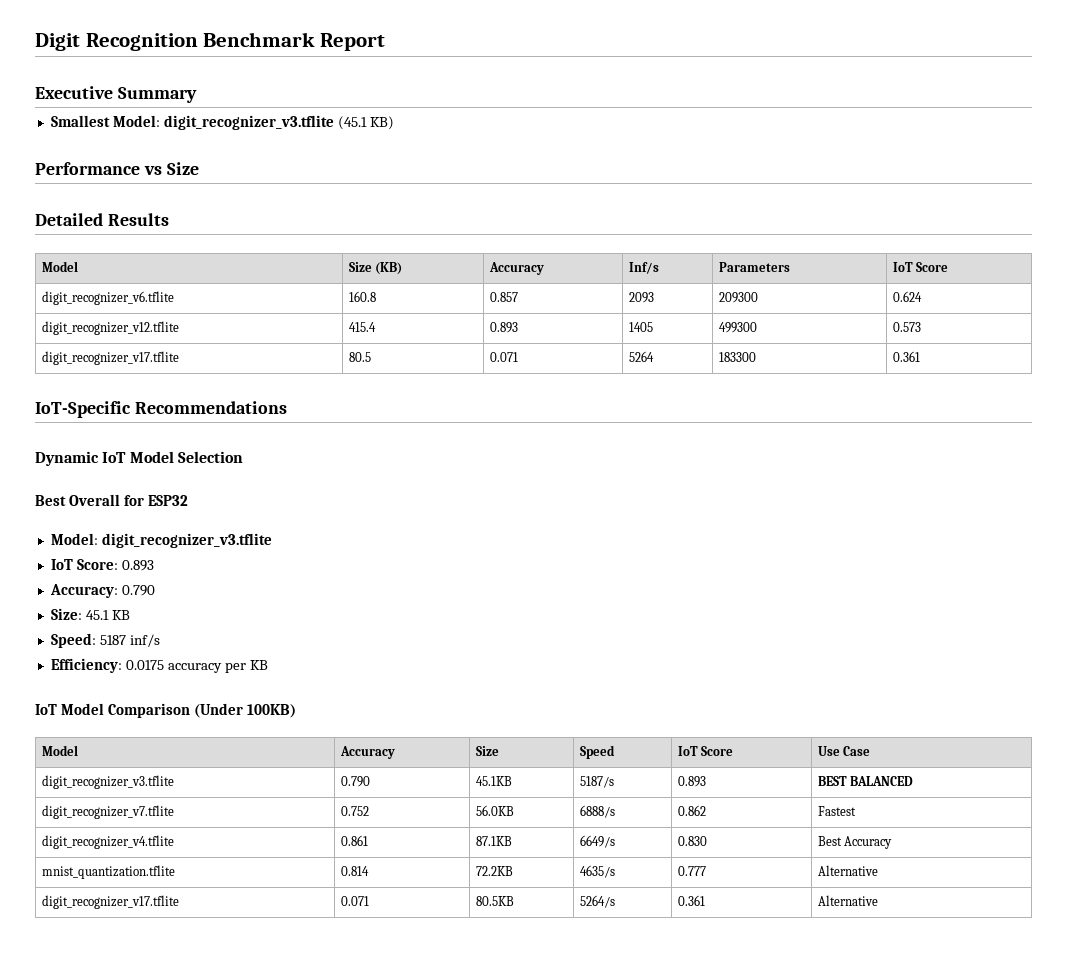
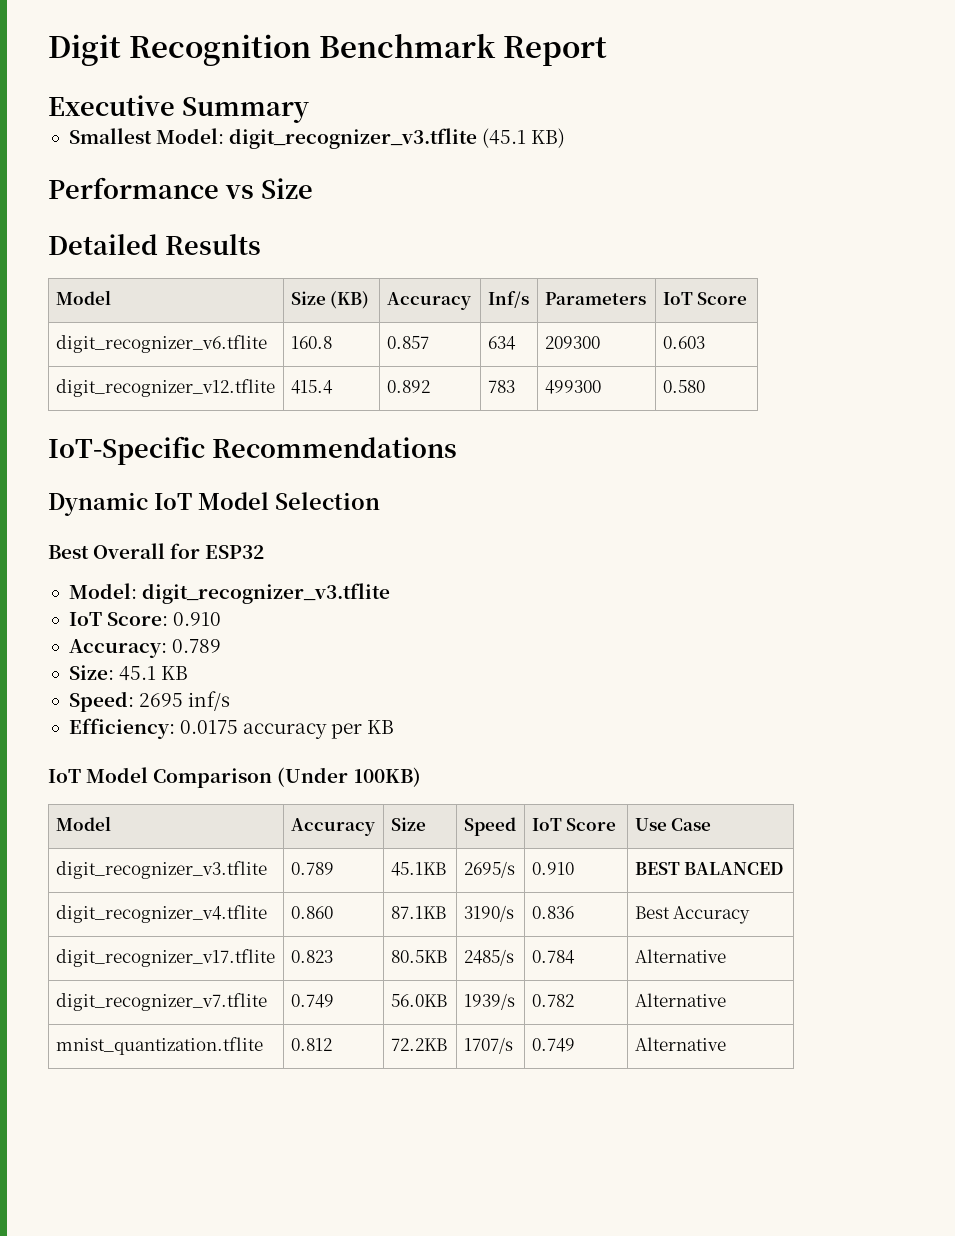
[628,292,654,303] 2093 -> [487,336,516,350] 634
[892,291,922,302] 0.624 -> [662,336,705,349] 0.603
[489,322,518,333] [628,322,653,332] 0.893 | 1405 -> [386,380,430,393] [487,380,515,393] 0.892 | 783
[892,322,921,332] [41,351,179,365] [348,352,371,362] [489,352,518,362] [628,351,654,362] [718,352,756,362] [892,351,920,362] 0.573 // digit_recognizer_v17.tflite | 80.5 | 0.071 | 5264 | 183300 | 0.361 -> [662,380,705,393] 0.580
[121,560,154,571] 0.893 -> [173,612,222,626] 0.910
[121,585,155,596] 0.790 -> [172,639,222,653] 0.789
[99,635,126,645] 5187 -> [139,693,184,707] 2695
[340,776,370,787] 0.790 -> [290,862,334,875] 0.789
[579,776,614,788] [677,776,706,787] 5187/s | 0.893 -> [463,861,515,878] [531,862,574,875] 2695/s | 0.910
[41,805,174,819] [340,806,369,816] [475,805,514,816] [579,805,615,818] [677,805,706,816] [817,806,856,816] // digit_recognizer_v7.tflite | 0.752 | 56.0KB | 6888/s | 0.862 | Fastest -> (784, 868) none
[340,835,368,846] 0.861 -> [290,906,333,919] 0.860
[579,835,615,848] [677,836,707,846] 6649/s | 0.830 -> [463,905,514,922] [531,906,574,919] 3190/s | 0.836
(893, 842) none -> [55,949,275,967] [290,950,333,963] [390,950,447,963] [463,949,514,966] [531,950,575,964] [634,949,726,963] [55,993,267,1011] [290,994,334,1008] [390,994,447,1007] [463,993,515,1010] [531,994,574,1007] [634,993,726,1007] // digit_recognizer_v17.tflite | 0.823 | 80.5KB | 2485/s | 0.784 | Alternative // digit_recognizer_v7.tflite | 0.749 | 56.0KB | 1939/s | 0.782 | Alternative
[340,866,369,876] 0.814 -> [290,1038,332,1051] 0.812
[579,865,615,878] [677,866,706,876] [817,865,878,876] [41,895,179,909] [340,896,369,906] [475,896,514,906] [579,895,615,908] [677,895,705,906] [817,895,878,906] 4635/s | 0.777 | Alternative // digit_recognizer_v17.tflite | 0.071 | 80.5KB | 5264/s | 0.361 | Alternative -> [463,1037,513,1054] [531,1038,575,1052] [634,1037,726,1051] 1707/s | 0.749 | Alternative

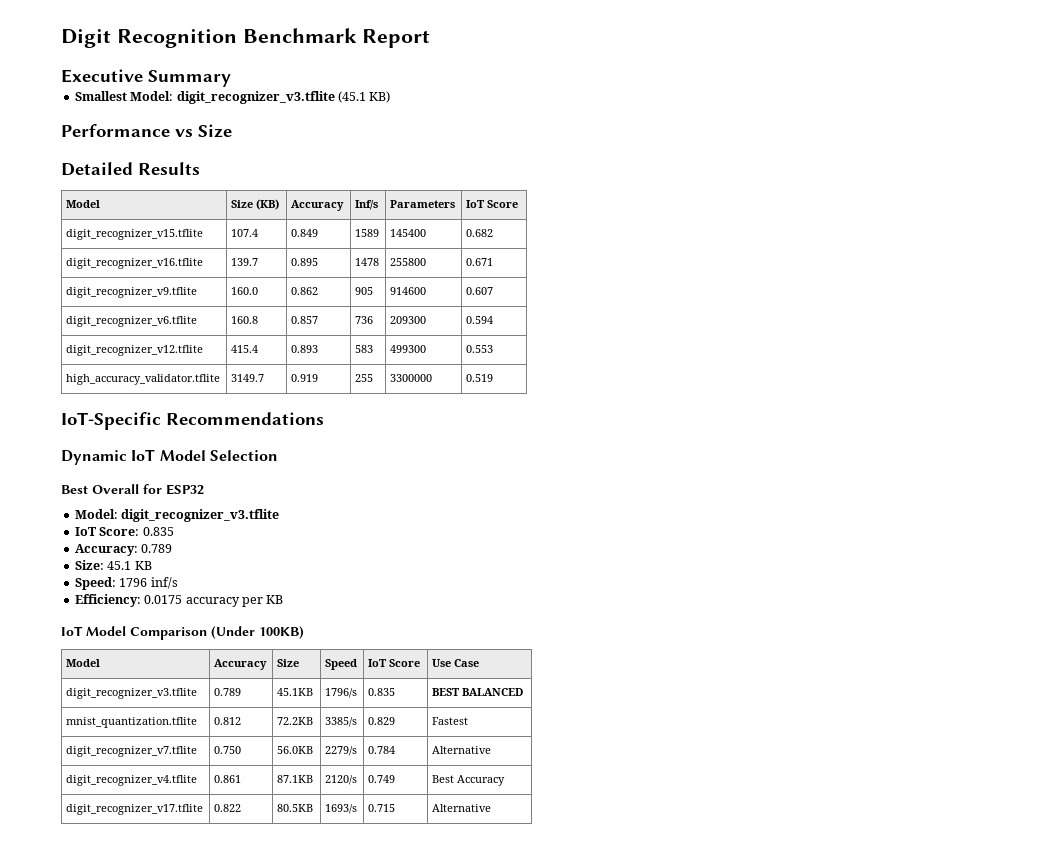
(748, 298) none -> [66,229,204,240] [231,229,259,237] [291,229,319,237] [355,229,380,237] [390,229,427,237] [466,229,494,237] [66,258,204,269] [231,258,259,266] [291,258,319,266] [355,258,380,266] [390,258,427,266] [466,258,494,266] [66,287,198,298] [231,287,259,295] [291,287,319,295] [355,287,374,295] [390,287,427,295] [466,287,494,295] // digit_recognizer_v15.tflite | 107.4 | 0.849 | 1589 | 145400 | 0.682 // digit_recognizer_v16.tflite | 139.7 | 0.895 | 1478 | 255800 | 0.671 // digit_recognizer_v9.tflite | 160.0 | 0.862 | 905 | 914600 | 0.607
[487,336,516,350] 634 -> [355,316,374,324] 736
[662,336,705,349] 0.603 -> [466,316,494,324] 0.594
[386,380,430,393] [487,380,515,393] 0.892 | 783 -> [291,345,319,353] [355,345,374,353] 0.893 | 583
[662,380,705,393] 0.580 -> [466,345,494,353] [66,374,221,385] [231,374,265,382] [291,374,319,382] [355,374,374,382] [390,374,433,382] [466,374,494,382] 0.553 // high_accuracy_validator.tflite | 3149.7 | 0.919 | 255 | 3300000 | 0.519
[173,612,222,626] 0.910 -> [142,527,174,536] 0.835
[139,693,184,707] 2695 -> [119,578,148,587] 1796
[463,861,515,878] [531,862,574,875] 2695/s | 0.910 -> [325,688,358,698] [368,688,396,696] 1796/s | 0.835
[55,905,267,923] [290,906,333,919] [390,906,446,919] [463,905,514,922] [531,906,574,919] [634,906,751,924] [55,949,275,967] [290,950,333,963] [390,950,447,963] [463,949,514,966] [531,950,575,964] [634,949,726,963] [55,993,267,1011] [290,994,334,1008] [390,994,447,1007] [463,993,515,1010] [531,994,574,1007] [634,993,726,1007] [55,1037,263,1055] [290,1038,332,1051] [390,1038,447,1051] [463,1037,513,1054] [531,1038,575,1052] digit_recognizer_v4.tflite | 0.860 | 87.1KB | 3190/s | 0.836 | Best Accuracy // digit_recognizer_v17.tflite | 0.823 | 80.5KB | 2485/s | 0.784 | Alternative // digit_recognizer_v7.tflite | 0.749 | 56.0KB | 1939/s | 0.782 | Alternative // mnist_quantization.tflite | 0.812 | 72.2KB | 1707/s | 0.749 -> [66,717,198,728] [214,717,242,725] [277,717,314,725] [325,717,358,727] [368,717,396,725] [432,717,469,725] [66,746,198,757] [214,746,242,754] [277,746,314,754] [325,746,358,756] [368,746,396,754] [432,746,492,754] [66,775,198,786] [214,775,242,783] [277,775,314,783] [325,775,358,785] [368,775,396,783] [432,775,506,786] [66,804,204,815] [214,804,242,812] [277,804,314,812] [325,804,358,814] [368,804,396,812] mnist_quantization.tflite | 0.812 | 72.2KB | 3385/s | 0.829 | Fastest // digit_recognizer_v7.tflite | 0.750 | 56.0KB | 2279/s | 0.784 | Alternative // digit_recognizer_v4.tflite | 0.861 | 87.1KB | 2120/s | 0.749 | Best Accuracy // digit_recognizer_v17.tflite | 0.822 | 80.5KB | 1693/s | 0.715

